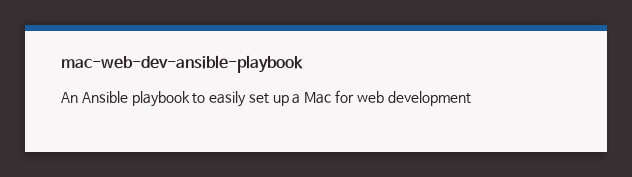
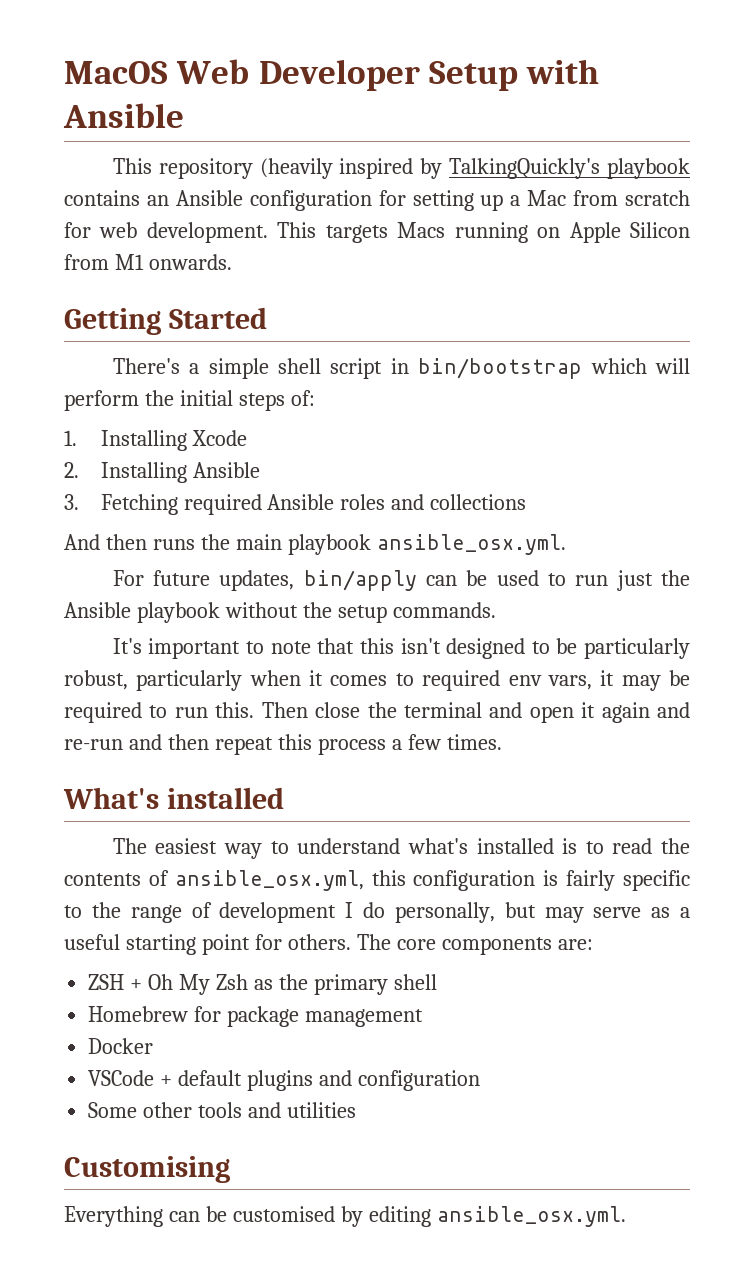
[61,55,303,73] [61,90,471,107] mac-web-dev-ansible-playbook // An Ansible playbook to easily set up a Mac for web development -> [64,59,600,91] [63,103,184,128] [112,158,691,179] [64,190,690,211] [64,222,691,243] [64,254,232,270] [64,307,267,335] [112,358,691,379] [64,390,315,411] [64,430,247,451] [64,462,260,483] [64,494,527,515] [64,534,566,555] [112,570,691,591] [64,602,496,623] [112,638,691,659] [64,670,691,691] [64,702,690,723] [64,734,502,755] [63,787,284,809] [112,838,691,859] [64,870,690,891] [64,902,691,923] [64,934,593,955] [88,974,437,995] [88,1006,424,1027] [88,1038,154,1054] [88,1070,480,1091] [88,1102,356,1118] [64,1156,230,1183] [64,1206,626,1227] MacOS Web Developer Setup with Ansible // This repository (heavily inspired by TalkingQuickly's playbook contains an Ansible configuration for setting up a Mac from scratch for web development. This targets Macs running on Apple Silicon from M1 onwards. // Getting Started // There's a simple shell script in bin/bootstrap which will perform the initial steps of: // 1. Installing Xcode // 2. Installing Ansible // 3. Fetching required Ansible roles and collections // And then runs the main playbook ansible_osx.yml. // For future updates, bin/apply can be used to run just the Ansible playbook without the setup commands. // It's important to note that this isn't designed to be particularly robust, particularly when it comes to required env vars, it may be required to run this. Then close the terminal and open it again and re-run and then repeat this process a few times. // What's installed // The easiest way to understand what's installed is to read the contents of ansible_osx.yml, this configuration is fairly specific to the range of development I do personally, but may serve as a useful starting point for others. The core components are: // ZSH + Oh My Zsh as the primary shell // Homebrew for package management // Docker // VSCode + default plugins and configuration // Some other tools and utilities // Customising // Everything can be customised by editing ansible_osx.yml.

